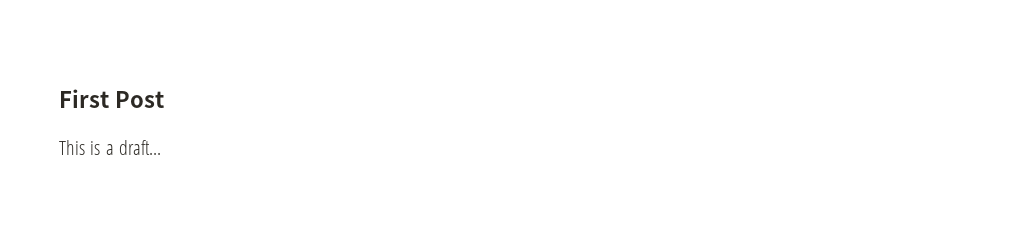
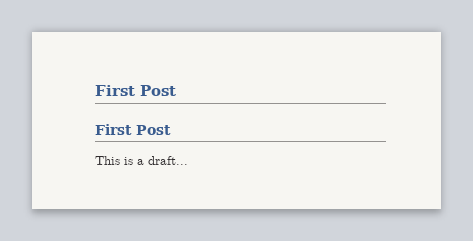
[59,89,164,108] First Post -> [95,85,176,96] [95,124,171,135] First Post // First Post

